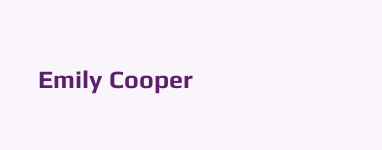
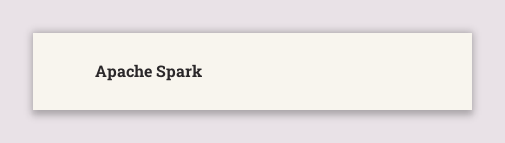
[38,70,193,94] Emily Cooper -> [95,64,203,81] Apache Spark

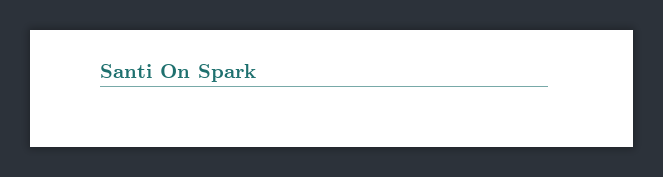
[95,64,152,81] Apache -> [100,64,190,78] Santi On

